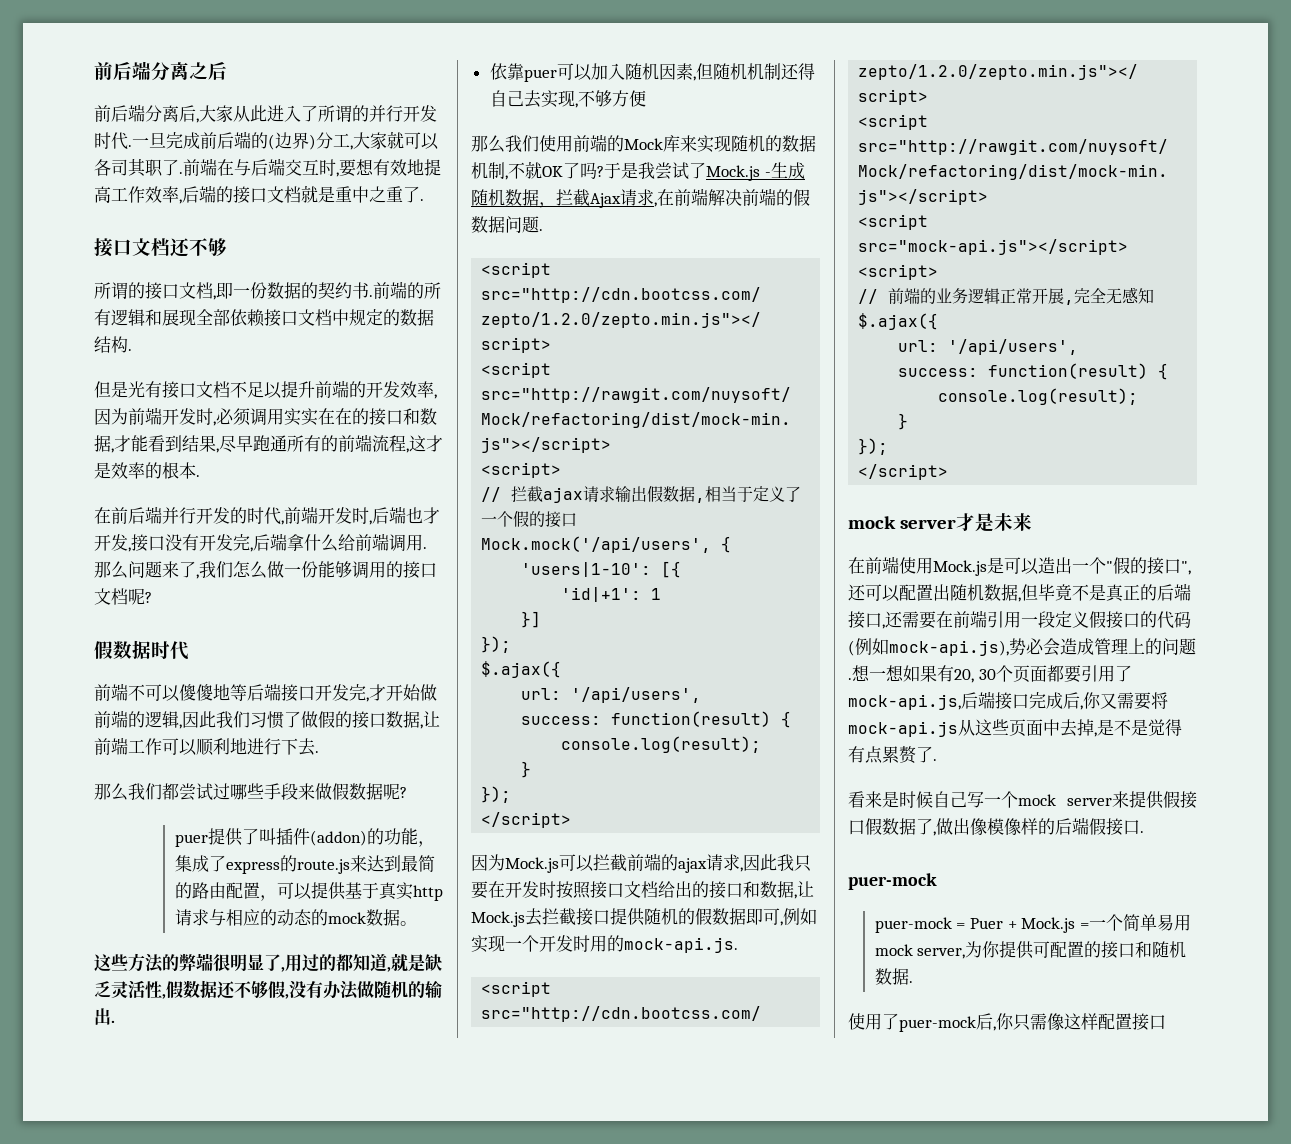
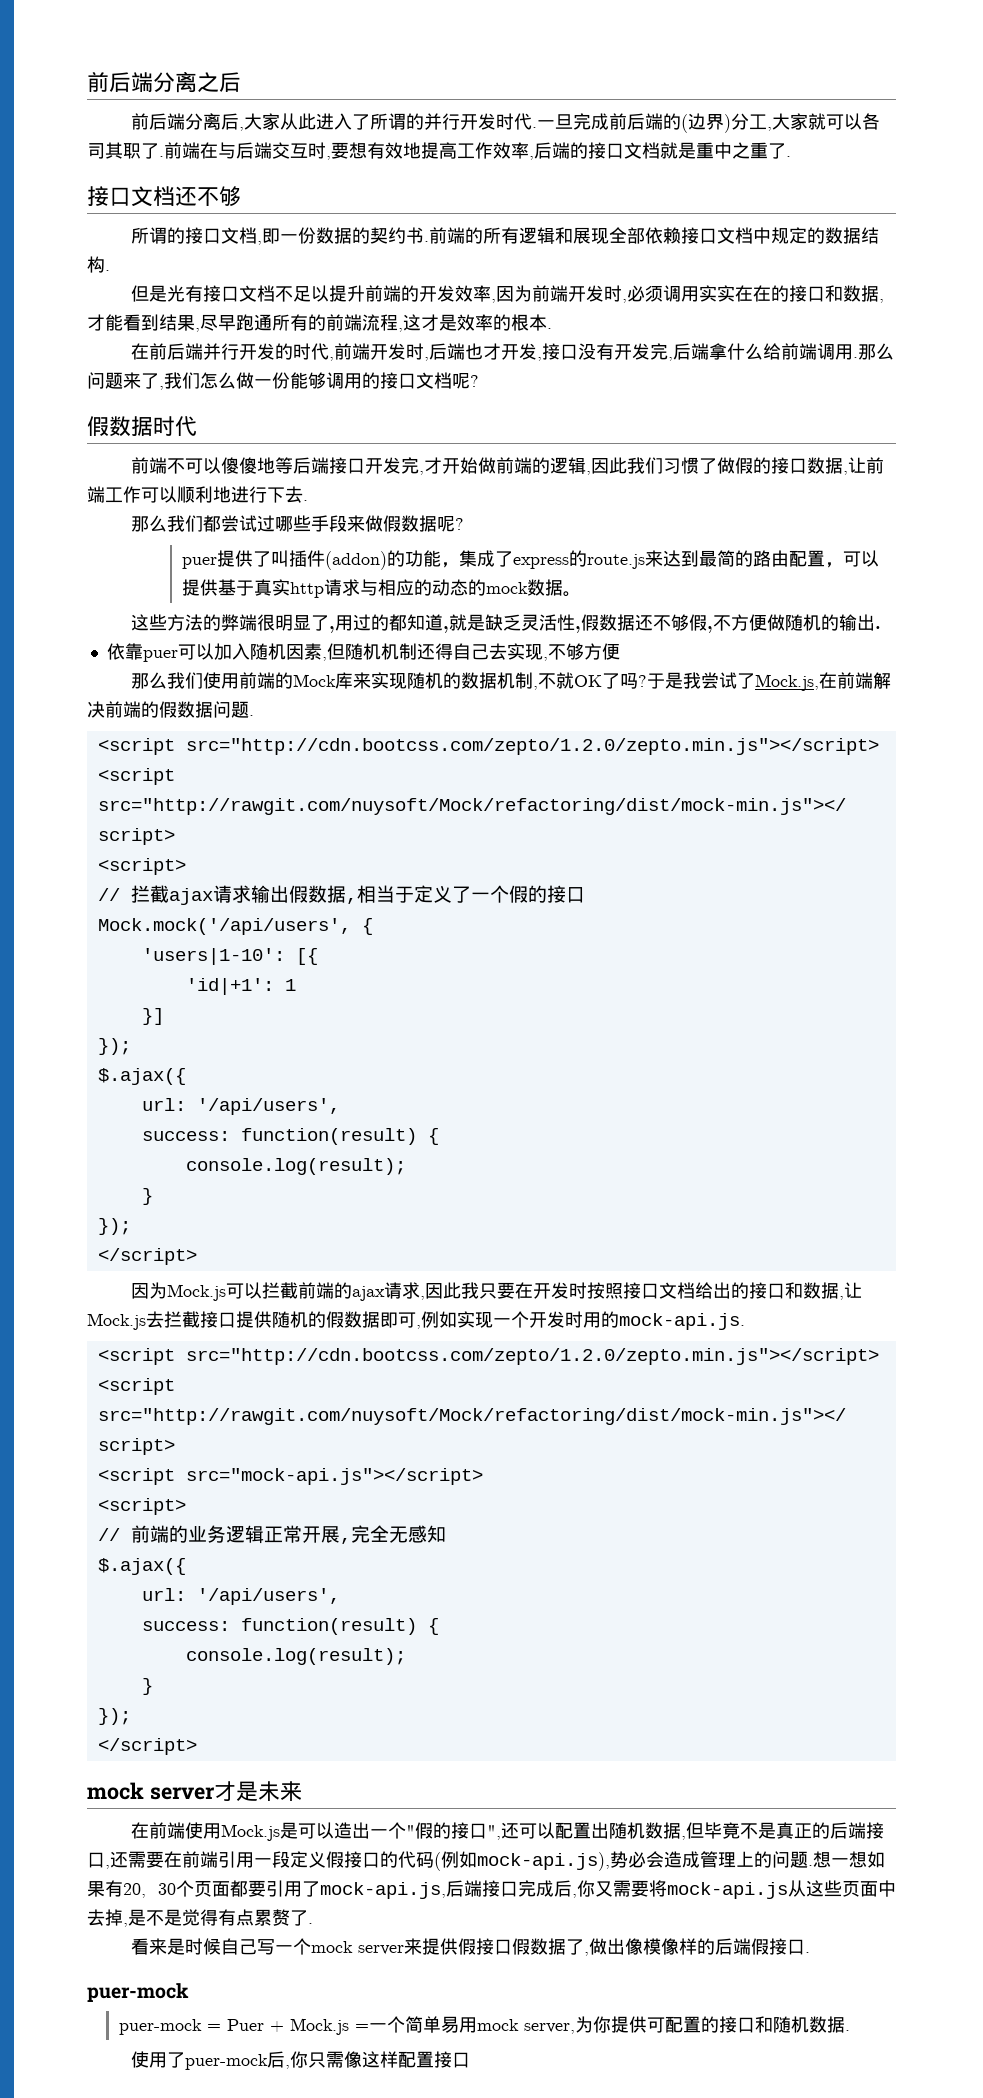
[289,981,359,1000] 没有办法 -> [712,614,767,631] 不方便
[706,162,805,181] [471,189,657,208] Mock.js -生成随机数据，拦截Ajax请求, -> [754,674,819,691] Mock.js,

